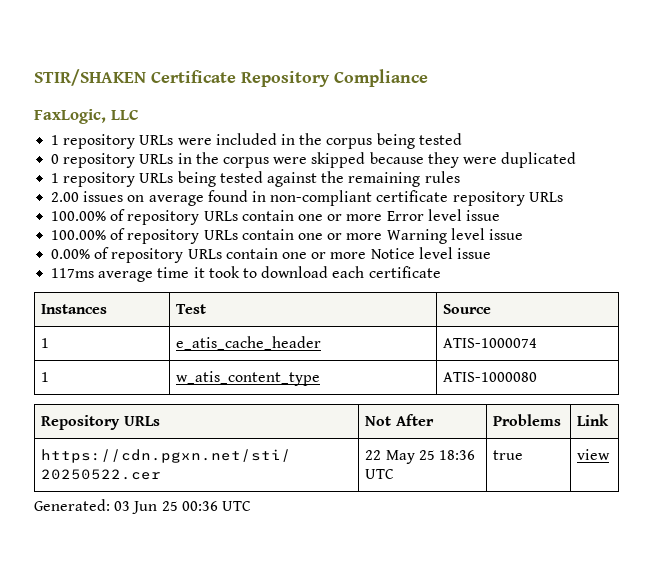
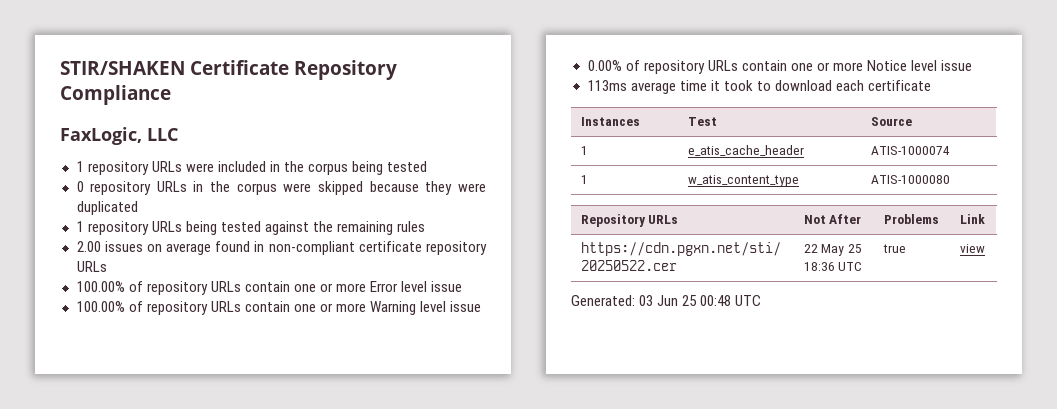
[51,268,95,278] 117ms -> [587,80,627,91] 113ms
[181,501,218,511] 00:36 -> [700,295,732,306] 00:48

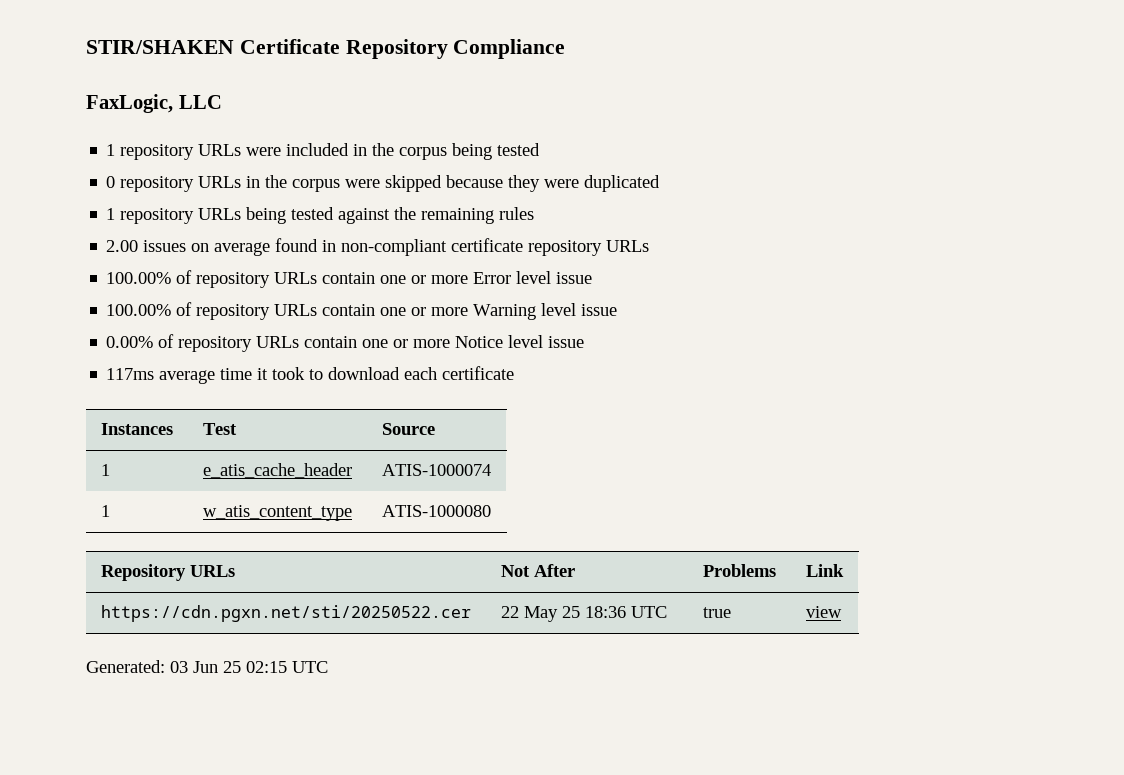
[587,80,627,91] 113ms -> [106,368,155,380] 117ms
[700,295,732,306] 00:48 -> [246,661,287,673] 02:15

